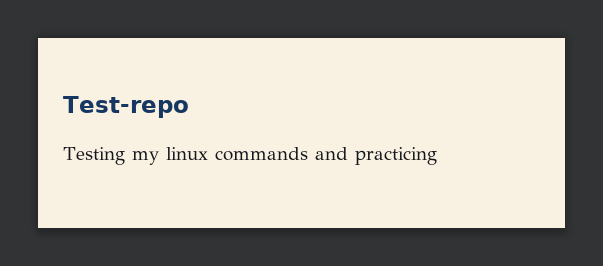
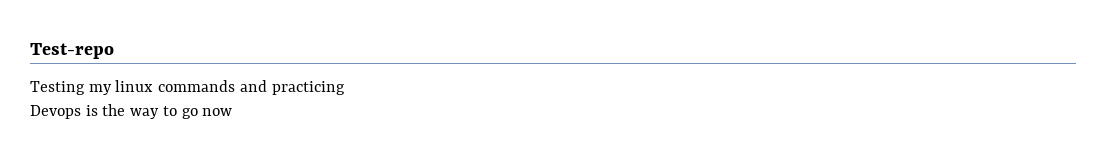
(437, 156) none -> [30,104,233,119] // Devops is the way to go now

